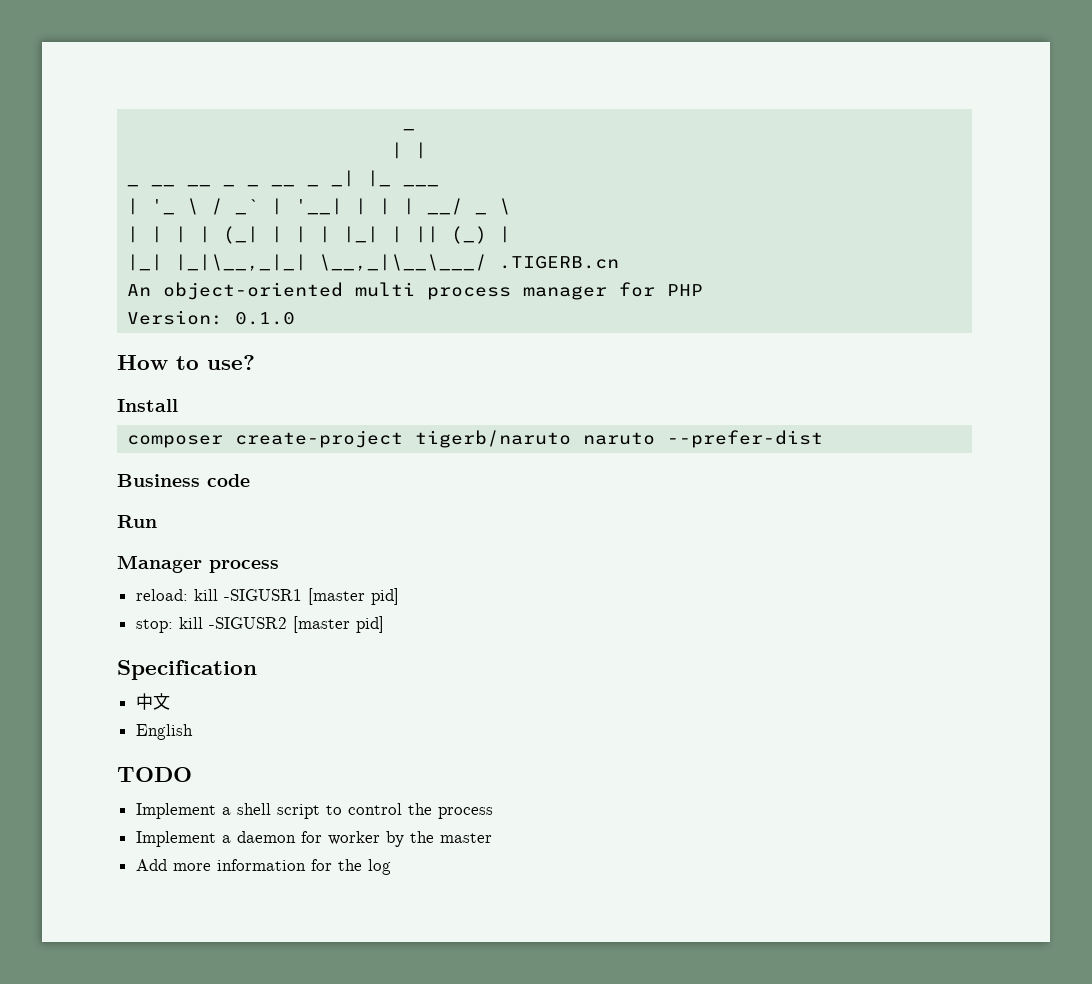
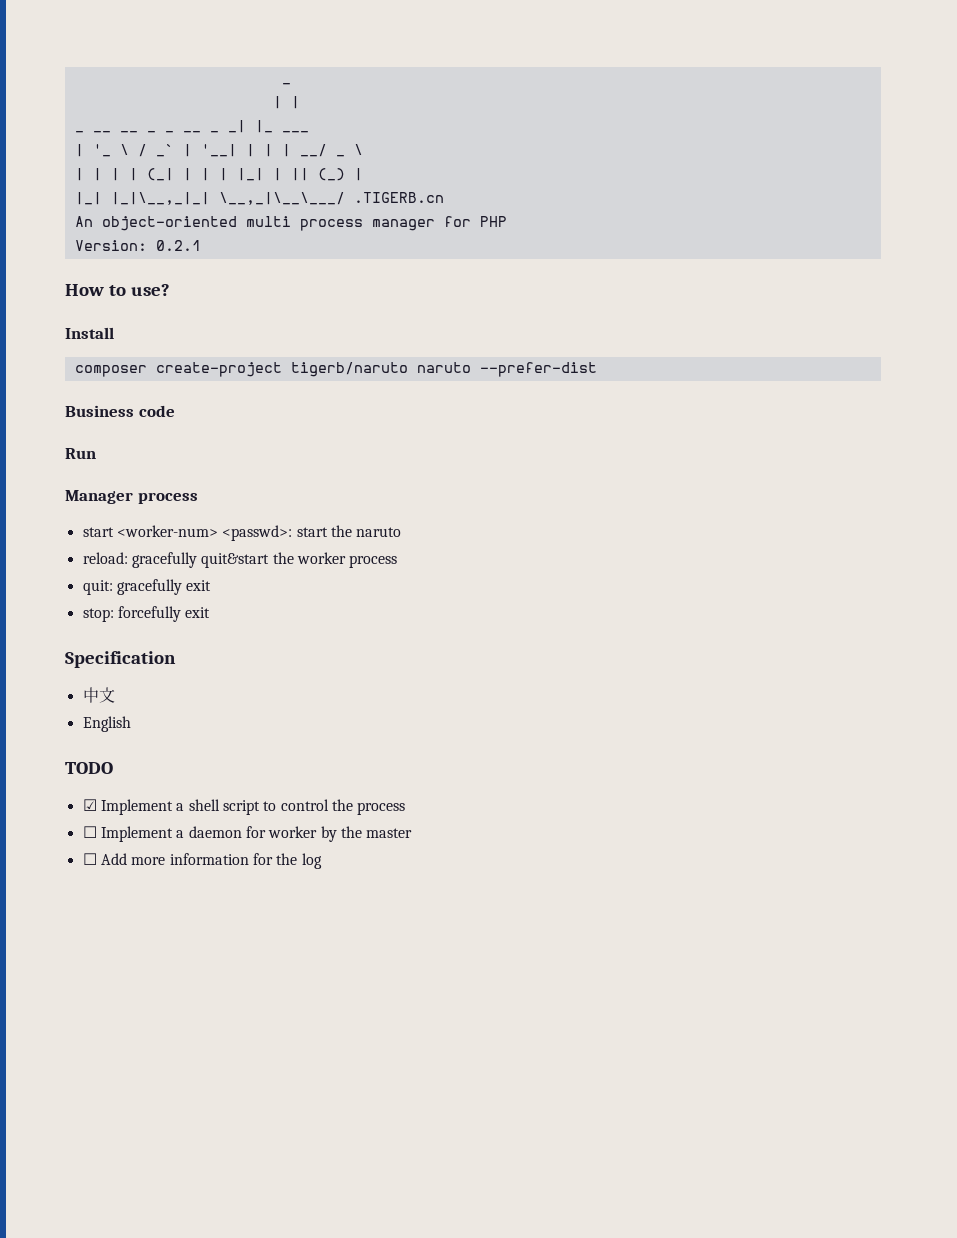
[235,312,296,325] 0.1.0 -> [155,240,201,251] 0.2.1
[135,588,399,605] [135,616,384,633] reload: kill -SIGUSR1 [master pid] // stop: kill -SIGUSR2 [master pid] -> [82,525,402,541] [82,552,398,568] [82,579,212,595] [82,606,211,622] start <worker-num> <passwd>: start the naruto // reload: gracefully quit&start the worker process // quit: gracefully exit // stop: forcefully exit
(192, 774) none -> [82,799,97,811] ☑
(493, 813) none -> [82,826,97,838] ☐
(492, 838) none -> [82,853,97,865] ☐

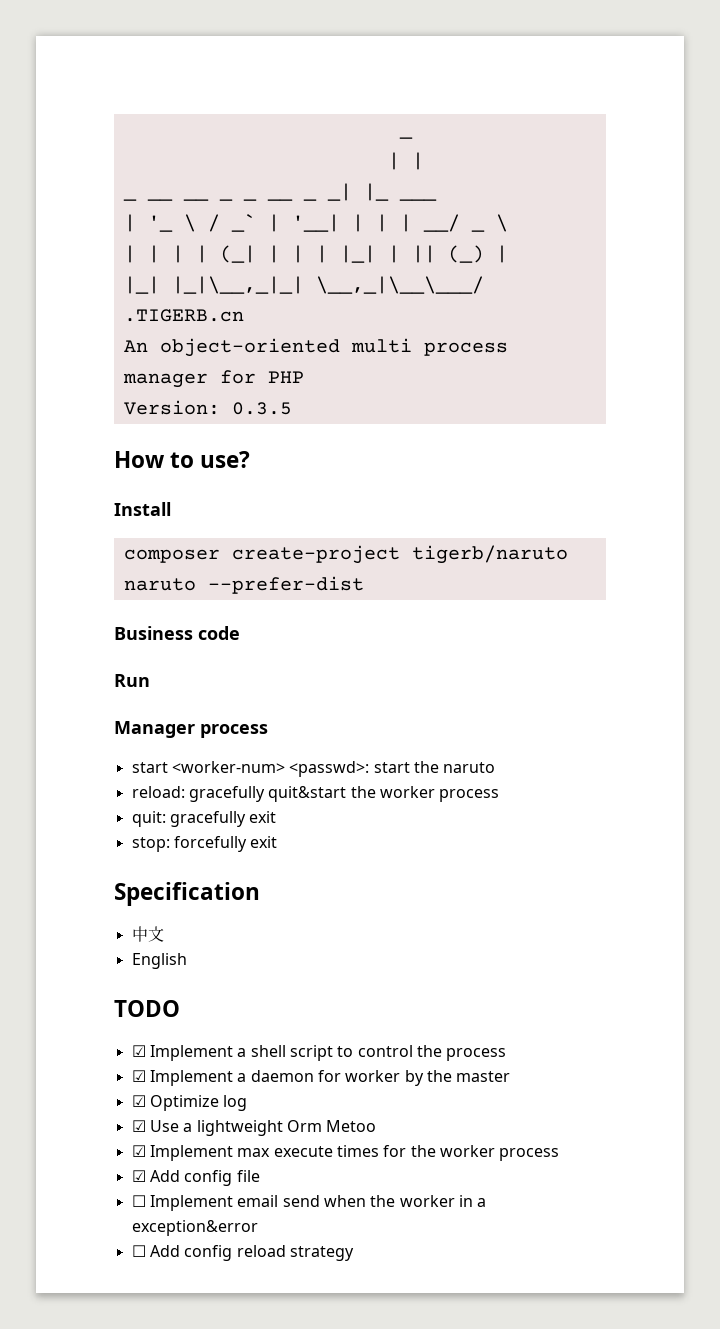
[155,240,201,251] 0.2.1 -> [231,402,292,415] 0.3.5
[82,826,97,838] ☐ -> [131,1070,146,1082] ☑
[82,853,322,869] ☐ Add more information for the log -> [131,1095,248,1111] [131,1120,377,1136] [131,1145,560,1161] [131,1170,260,1186] [131,1195,487,1211] [131,1220,258,1236] [131,1245,354,1261] ☑ Optimize log // ☑ Use a lightweight Orm Metoo // ☑ Implement max execute times for the worker process // ☑ Add config file // ☐ Implement email send when the worker in a exception&error // ☐ Add config reload strategy

